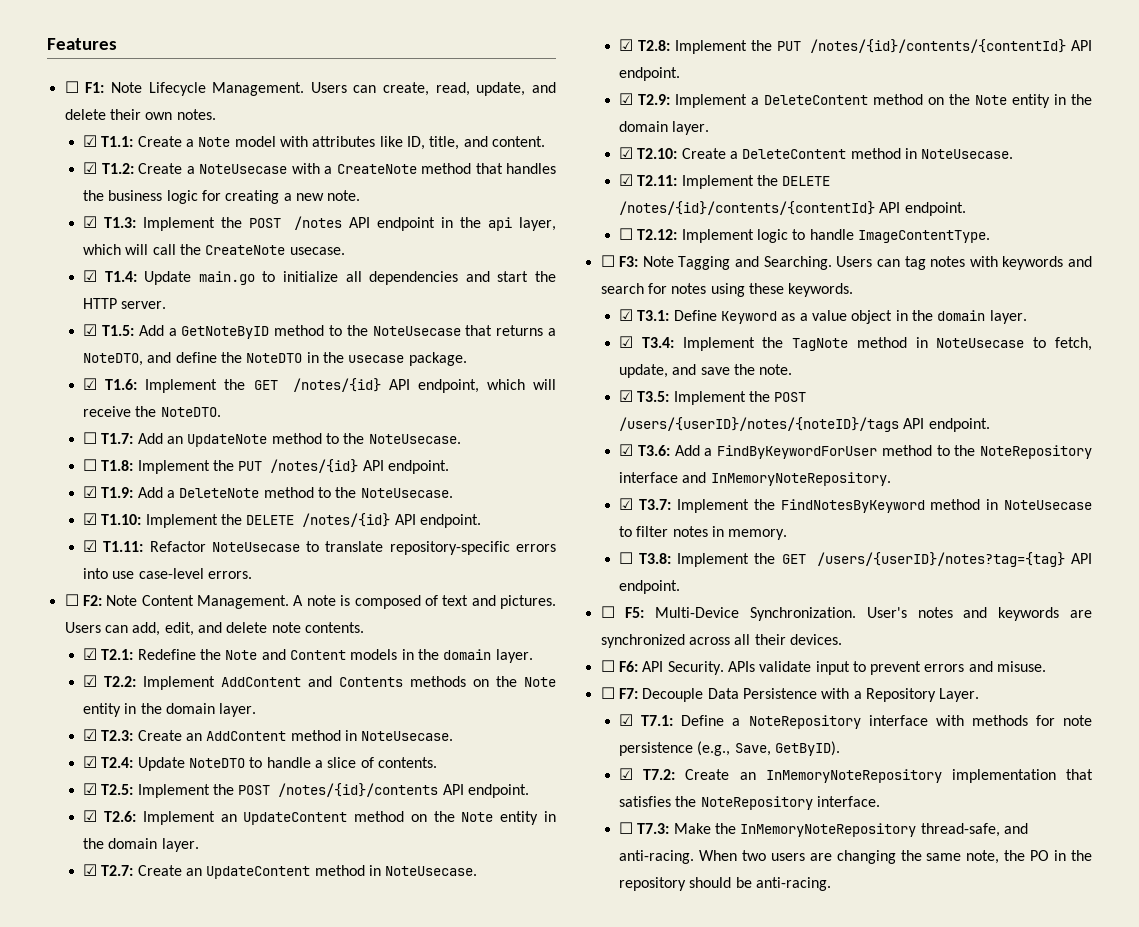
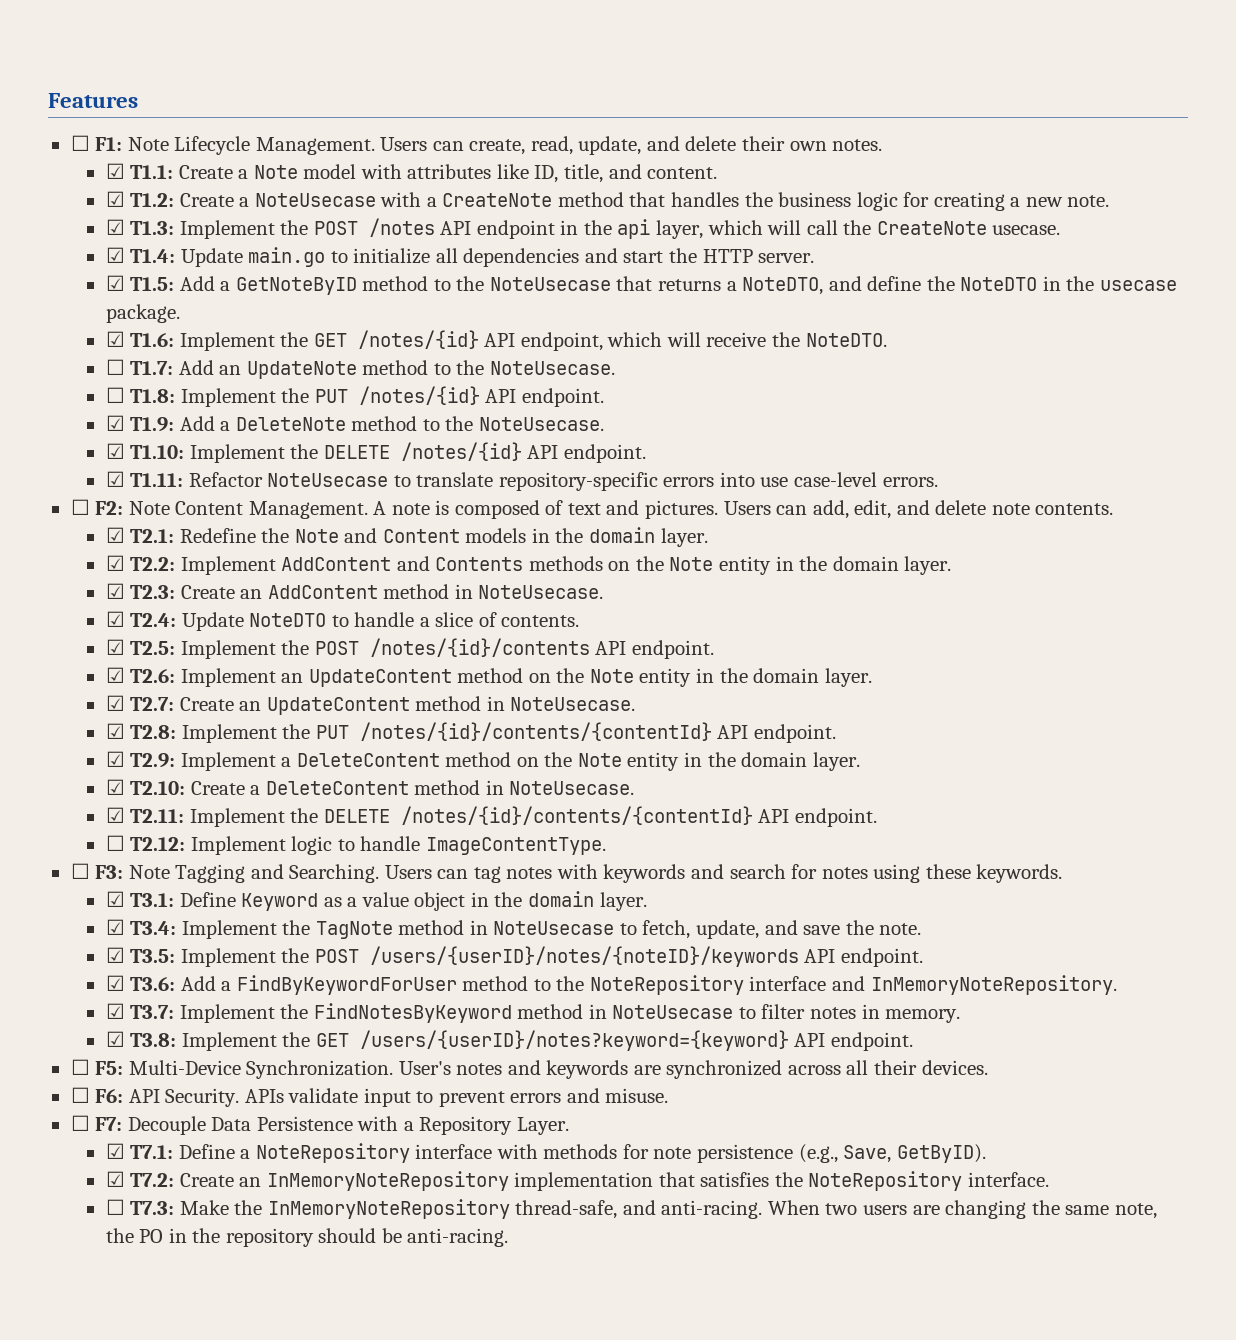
[619,417,900,432] /users/{userID}/notes/{noteID}/tags -> [369,946,799,967] /users/{userID}/notes/{noteID}/keywords
[619,552,634,564] ☐ -> [105,1031,125,1047] ☑
[816,552,1065,567] /users/{userID}/notes?tag={tag} -> [359,1030,789,1051] /users/{userID}/notes?keyword={keyword}

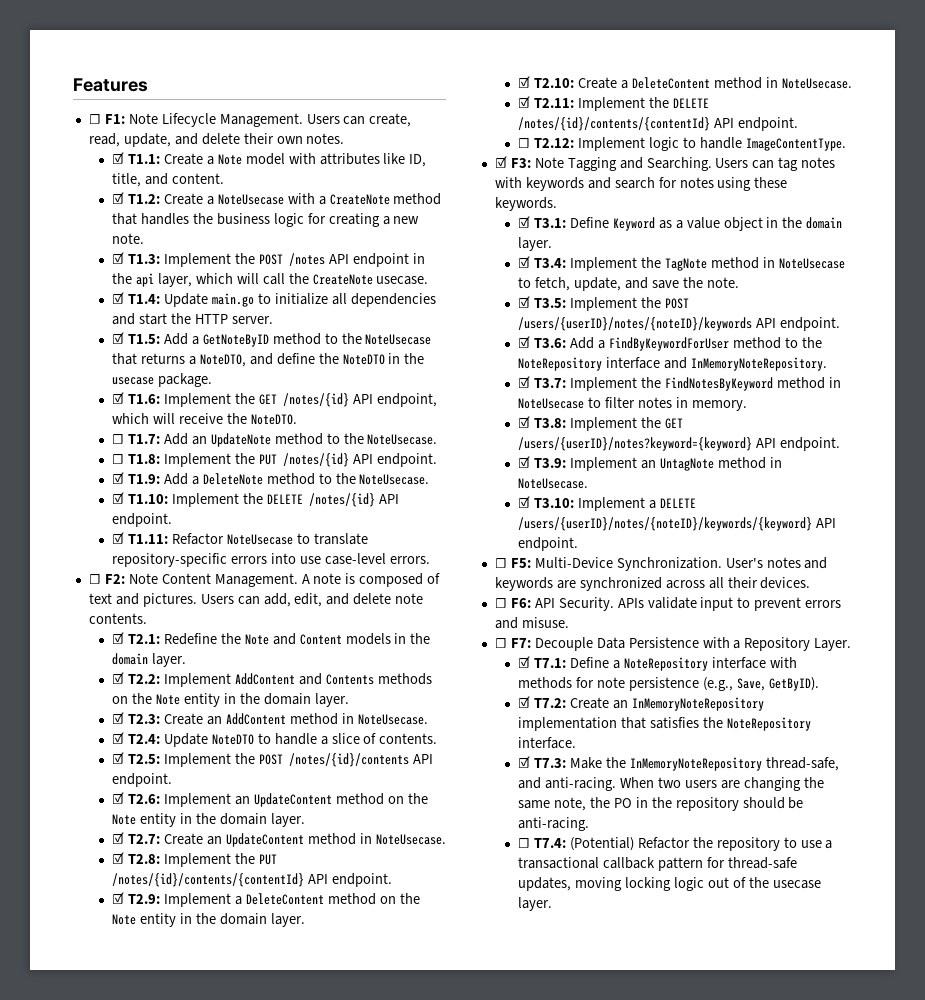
[70,863,90,879] ☐ -> [494,156,507,168] ☑
(913, 1041) none -> [518,456,782,471] [518,478,589,489] [518,496,696,511] [518,517,837,531] [518,537,579,551] // ☑ T3.9: Implement an UntagNote method in NoteUsecase. // ☑ T3.10: Implement a DELETE /users/{userID}/notes/{noteID}/keywords/{keyword} API endpoint.
[105,1199,125,1215] ☐ -> [518,756,531,768] ☑
(509, 1237) none -> [518,837,833,851] [518,857,797,871] [518,877,821,891] [518,897,553,911] // ☐ T7.4: (Potential) Refactor the repository to use a transactional callback pattern for thread-safe updates, moving locking logic out of the usecase layer.

